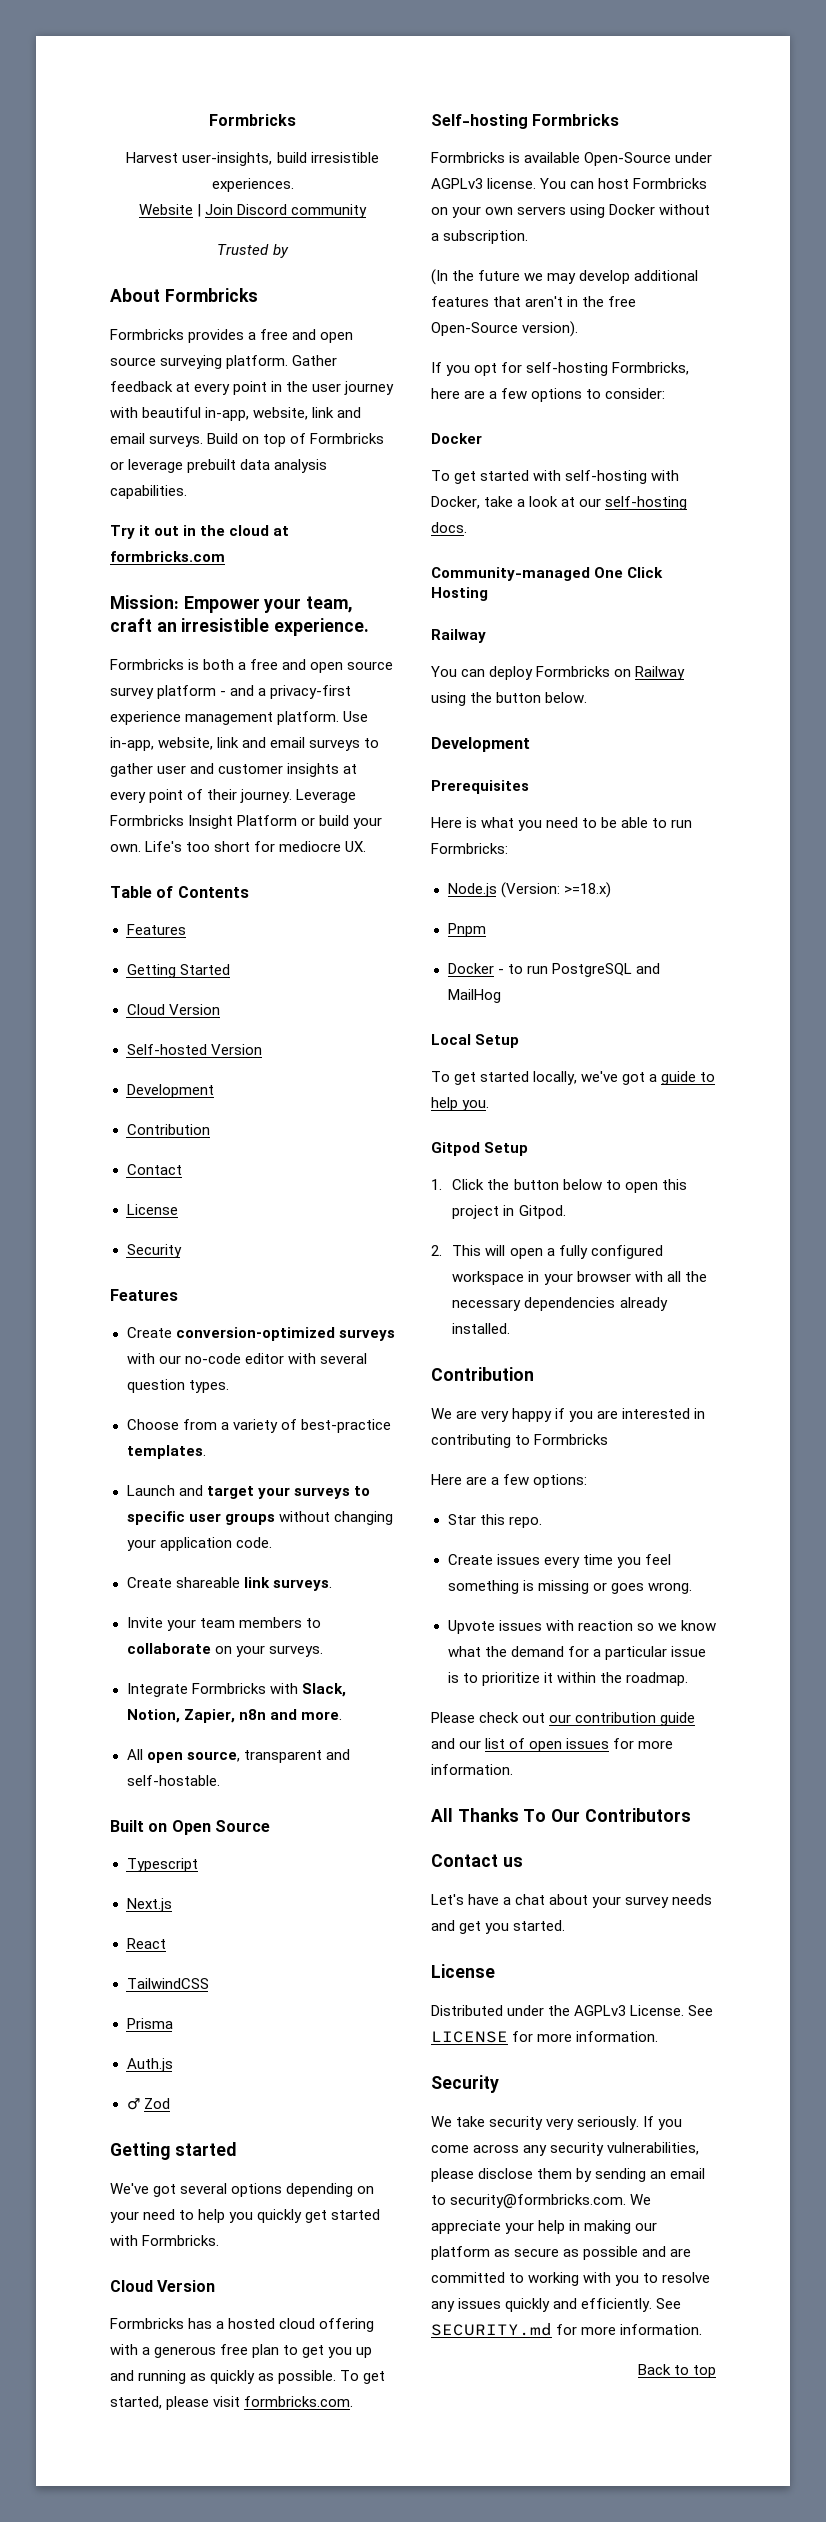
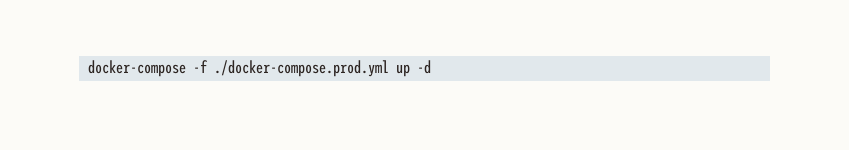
[209,114,296,126] [126,152,379,166] [211,178,294,192] [138,204,368,218] [217,244,289,258] [110,288,258,302] [110,329,354,343] [110,355,338,369] [110,381,395,395] [110,407,362,421] [110,433,385,447] [110,459,328,473] [110,485,187,499] [110,525,290,539] [110,551,225,562] [110,595,354,613] [110,618,370,636] [110,659,394,673] [110,685,352,699] [110,711,369,725] [110,737,380,751] [110,763,358,777] [110,789,357,803] [110,815,383,829] [110,841,367,852] [110,886,249,898] [126,924,186,935] [126,964,230,978] [126,1004,220,1015] [126,1044,262,1055] [126,1084,214,1098] [126,1124,210,1135] [126,1164,182,1175] [126,1204,178,1215] [126,1244,182,1258] [110,1289,178,1301] [126,1327,395,1341] [126,1353,367,1364] [126,1379,229,1393] [126,1419,391,1433] [126,1445,206,1459] [126,1485,370,1499] [126,1511,393,1525] [126,1537,272,1551] [126,1577,332,1591] [126,1617,321,1631] [126,1643,323,1657] [126,1683,346,1697] [126,1709,342,1723] [126,1749,350,1763] [126,1775,220,1786] [110,1820,270,1835] [126,1858,198,1872] [126,1898,172,1912] [126,1938,166,1949] [126,1978,209,1989] [126,2018,173,2029] [126,2058,173,2072] [126,2098,170,2110] [110,2142,236,2160] [110,2183,375,2197] [110,2209,381,2223] [110,2235,220,2246] [110,2280,216,2292] [110,2318,375,2332] [110,2344,373,2358] [110,2370,386,2384] [110,2396,354,2410] [431,114,620,129] [431,152,713,166] [431,178,708,189] [431,204,711,218] [431,230,529,244] [431,269,699,285] [431,296,637,307] [431,321,579,337] [431,362,690,376] [431,388,666,402] [431,433,482,444] [431,470,680,484] [431,496,688,510] [431,522,467,533] [431,567,664,581] [431,587,488,601] [431,629,486,643] [431,666,686,680] [431,692,588,706] [431,737,530,752] [431,780,529,794] [431,817,693,831] [431,843,508,854] [447,882,611,898] [447,923,486,937] [447,963,660,977] [447,989,501,1003] [431,1034,520,1048] [431,1071,716,1085] [431,1097,490,1111] [431,1142,529,1156] [431,1179,687,1193] [452,1205,566,1219] [431,1245,663,1259] [452,1271,707,1285] [452,1297,668,1311] [452,1323,511,1334] [431,1367,534,1381] [431,1408,706,1422] [431,1434,609,1448] [431,1474,588,1488] [447,1514,542,1528] [447,1554,671,1568] [447,1580,692,1594] [447,1620,716,1634] [447,1646,706,1660] [447,1672,688,1686] [431,1712,696,1726] [431,1738,674,1752] [431,1764,513,1775] [431,1808,691,1822] [431,1854,523,1867] [431,1894,713,1908] [431,1920,566,1934] [431,1964,495,1978] [431,2005,714,2016] [431,2031,659,2043] [431,2075,499,2093] [431,2116,683,2130] [431,2142,700,2156] [431,2168,706,2182] [431,2194,652,2208] [431,2220,658,2234] [431,2246,692,2260] [431,2272,711,2286] [431,2298,682,2312] [431,2323,703,2336] [637,2364,716,2378] Formbricks // Harvest user-insights, build irresistible experiences. // Website | Join Discord community // Trusted by // About Formbricks // Formbricks provides a free and open source surveying platform. Gather feedback at every point in the user journey with beautiful in-app, website, link and email surveys. Build on top of Formbricks or leverage prebuilt data analysis capabilities. // Try it out in the cloud at formbricks.com // Mission: Empower your team, craft an irresistible experience. // Formbricks is both a free and open source survey platform - and a privacy-first experience management platform. Use in-app, website, link and email surveys to gather user and customer insights at every point of their journey. Leverage Formbricks Insight Platform or build your own. Life's too short for mediocre UX. // Table of Contents // Features // Getting Started // Cloud Version // Self-hosted Version // Development // Contribution // Contact // License // Security // Features // Create conversion-optimized surveys with our no-code editor with several question types. // Choose from a variety of best-practice templates. // Launch and target your surveys to specific user groups without changing your application code. // Create shareable link surveys. // Invite your team members to collaborate on your surveys. // Integrate Formbricks with Slack, Notion, Zapier, n8n and more. // All open source, transparent and self-hostable. // Built on Open Source // Typescript // Next.js // React // TailwindCSS // Prisma // Auth.js // ♂ Zod // Getting started // We've got several options depending on your need to help you quickly get started with Formbricks. // Cloud Version // Formbricks has a hosted cloud offering with a generous free plan to get you up and running as quickly as possible. To get started, please visit formbricks.com. // Self-hosting Formbricks // Formbricks is available Open-Source under AGPLv3 license. You can host Formbricks on your own servers using Docker without a subscription. // (In the future we may develop additional features that aren't in the free Open-Source version). // If you opt for self-hosting Formbricks, here are a few options to consider: // Docker // To get started with self-hosting with Docker, take a look at our self-hosting docs. // Community-managed One Click Hosting // Railway // You can deploy Formbricks on Railway using the button below. // Development // Prerequisites // Here is what you need to be able to run Formbricks: // Node.js (Version: >=18.x) // Pnpm // Docker - to run PostgreSQL and MailHog // Local Setup // To get started locally, we've got a guide to help you. // Gitpod Setup // 1. Click the button below to open this project in Gitpod. // 2. This will open a fully configured workspace in your browser with all the necessary dependencies already installed. // Contribution // We are very happy if you are interested in contributing to Formbricks // Here are a few options: // Star this repo. // Create issues every time you feel something is missing or goes wrong. // Upvote issues with reaction so we know what the demand for a particular issue is to prioritize it within the roadmap. // Please check out our contribution guide and our list of open issues for more information. // All Thanks To Our Contributors // Contact us // Let's have a chat about your survey needs and get you started. // License // Distributed under the AGPLv3 License. See LICENSE for more information. // Security // We take security very seriously. If you come across any security vulnerabilities, please disclose them by sending an email to security@formbricks.com. We appreciate your help in making our platform as secure as possible and are committed to working with you to resolve any issues quickly and efficiently. See SECURITY.md for more information. // Back to top -> [88,60,432,77] docker-compose -f ./docker-compose.prod.yml up -d

